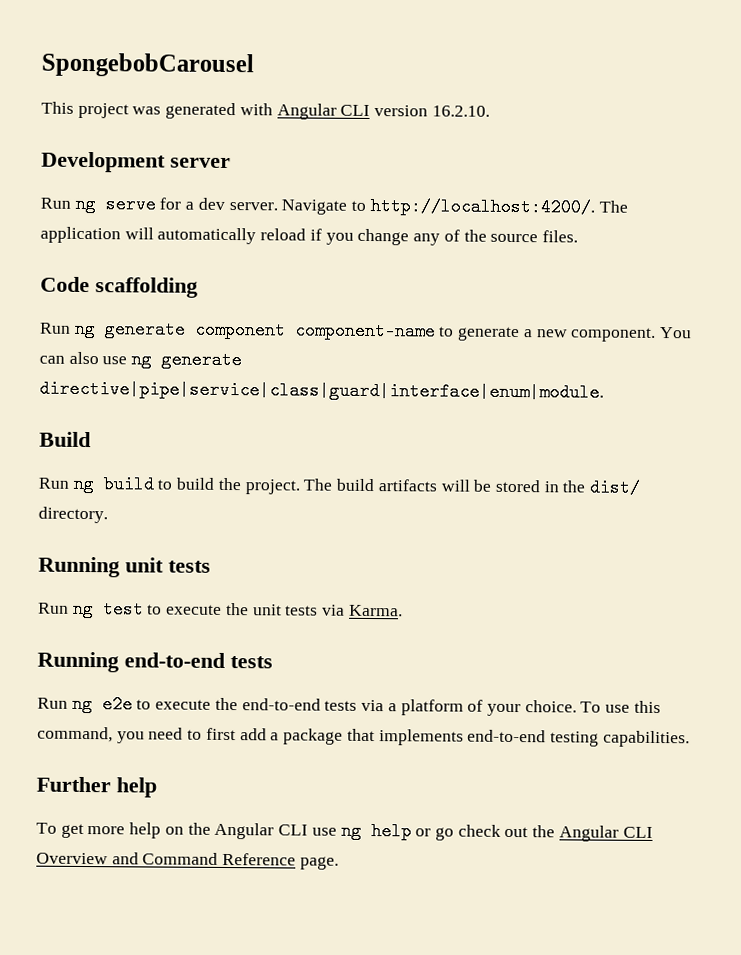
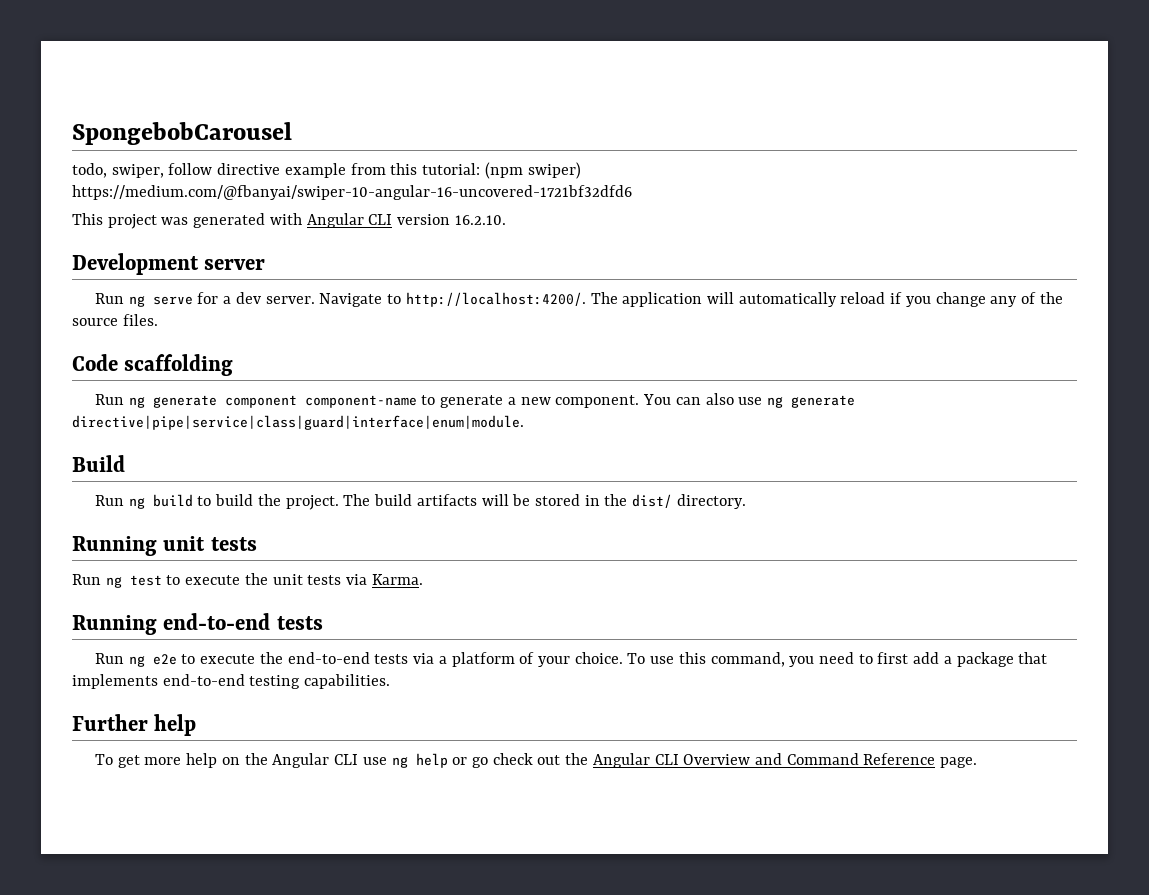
(254, 65) none -> [72,162,581,179] [72,185,632,200] // todo, swiper, follow directive example from this tutorial: (npm swiper) https://medium.com/@fbanyai/swiper-10-angular-16-uncovered-1721bf32dfd6

